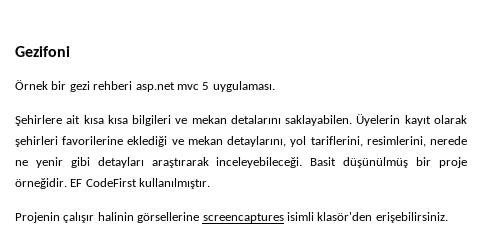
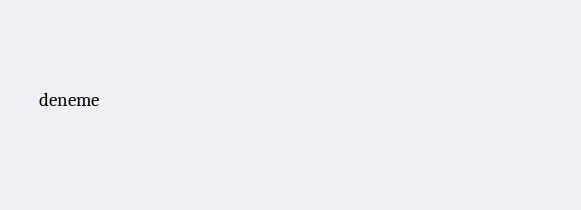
[15,46,70,57] [15,80,275,92] [15,114,467,126] [15,136,468,147] [15,157,468,168] [15,178,211,189] [15,212,448,223] Gezifoni // Örnek bir gezi rehberi asp.net mvc 5 uygulaması. // Şehirlere ait kısa kısa bilgileri ve mekan detalarını saklayabilen. Üyelerin kayıt olarak şehirleri favorilerine eklediği ve mekan detaylarını, yol tariflerini, resimlerini, nerede ne yenir gibi detayları araştırarak inceleyebileceği. Basit düşünülmüş bir proje örneğidir. EF CodeFirst kullanılmıştır. // Projenin çalışır halinin görsellerine screencaptures isimli klasör'den erişebilirsiniz. -> [39,92,99,106] deneme

